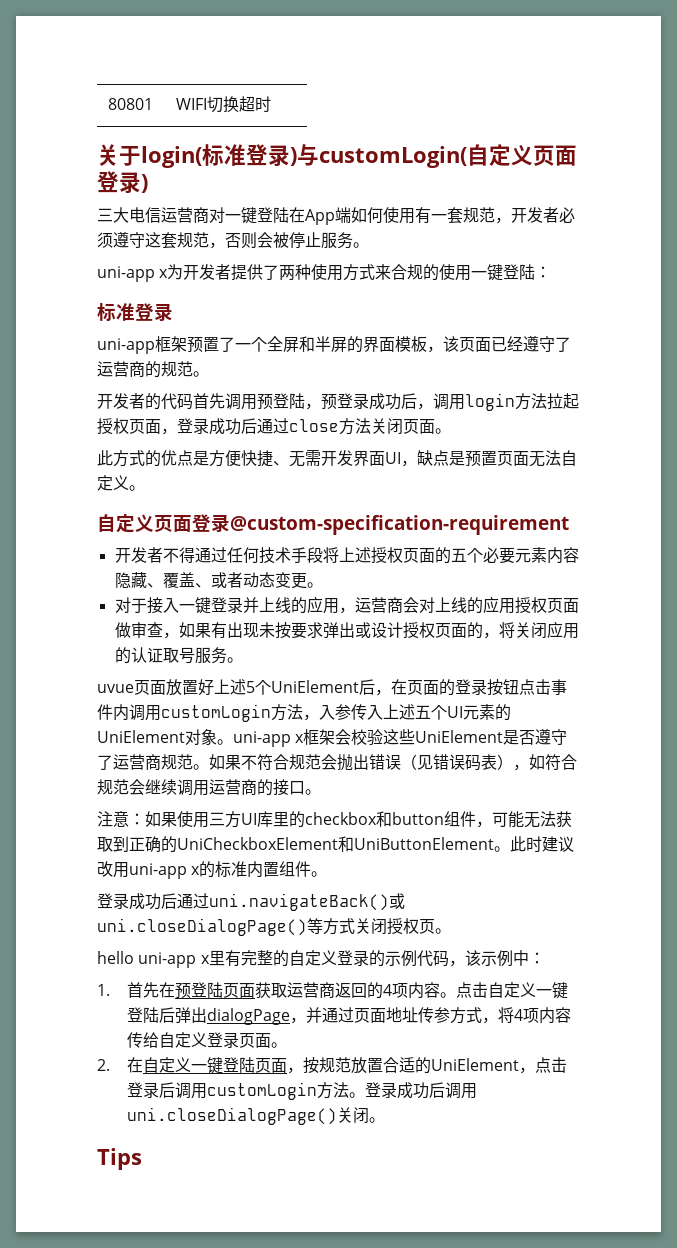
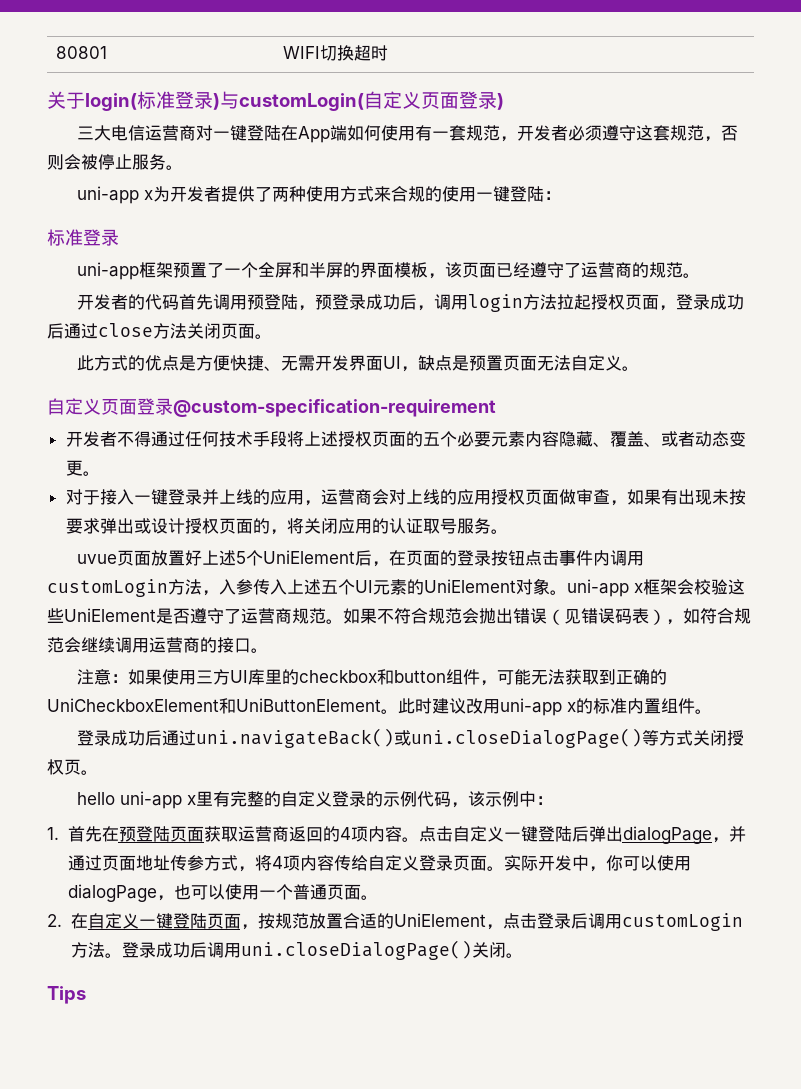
(287, 1045) none -> [503,855,691,872] [67,884,378,902] 实际开发中，你可以使用dialogPage，也可以使用一个普通页面。

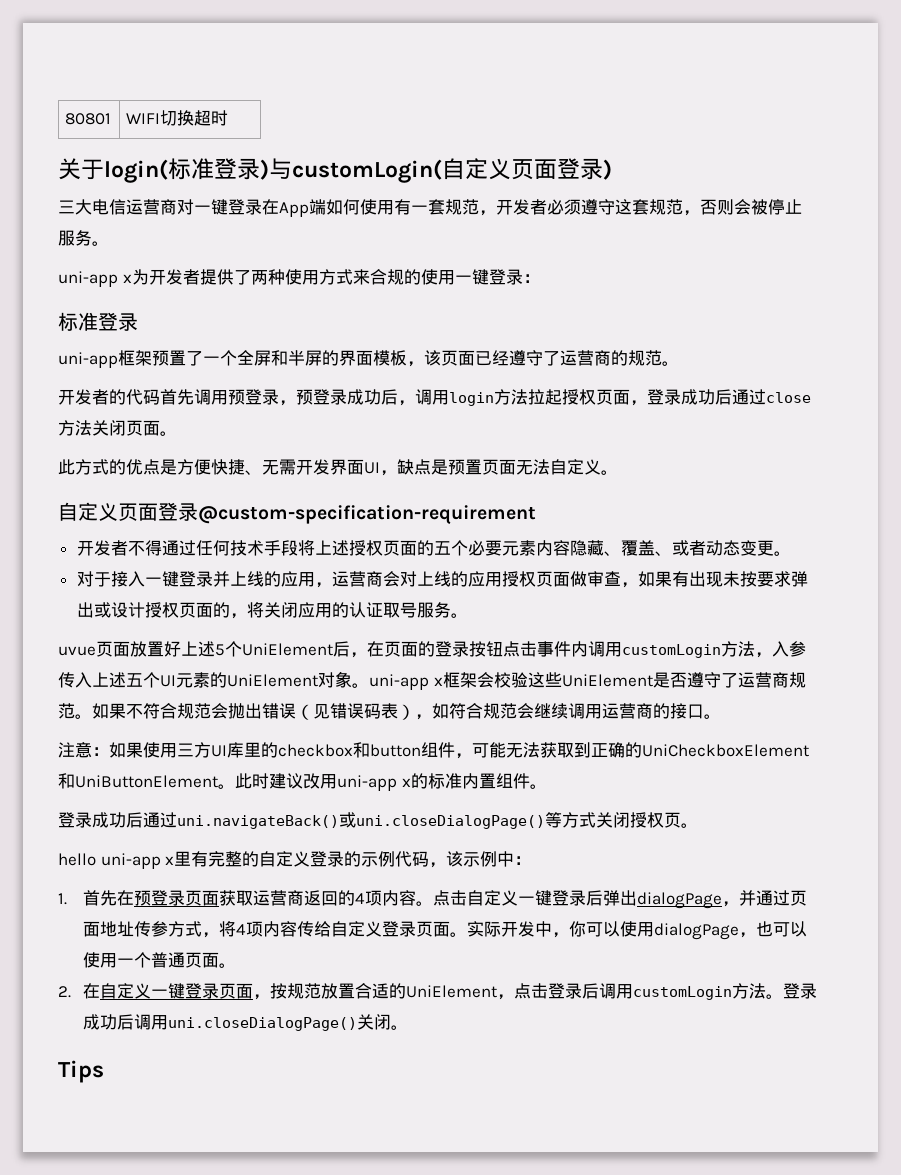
[264,125,282,141] 陆 -> [245,199,262,215] 录
[527,186,545,202] 陆 -> [505,269,523,285] 录
[281,294,299,310] 陆 -> [262,389,279,405] 录
[152,826,170,842] 陆 -> [168,890,186,906] 录
[554,826,572,842] 陆 -> [569,890,587,906] 录
[189,913,207,929] 陆 -> [202,983,220,999] 录

